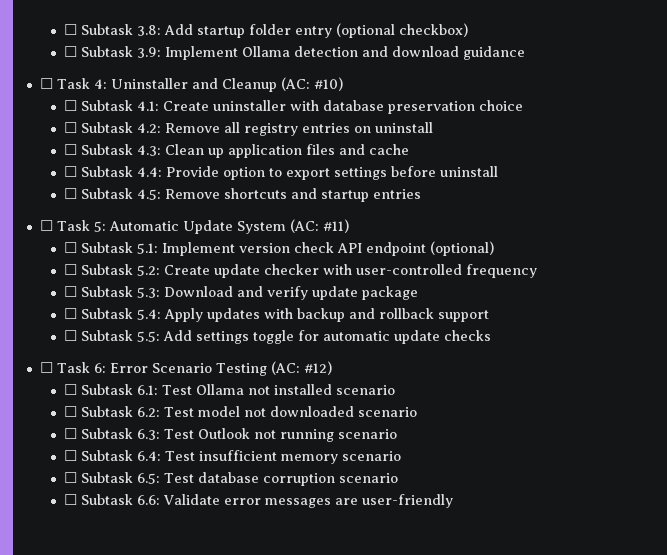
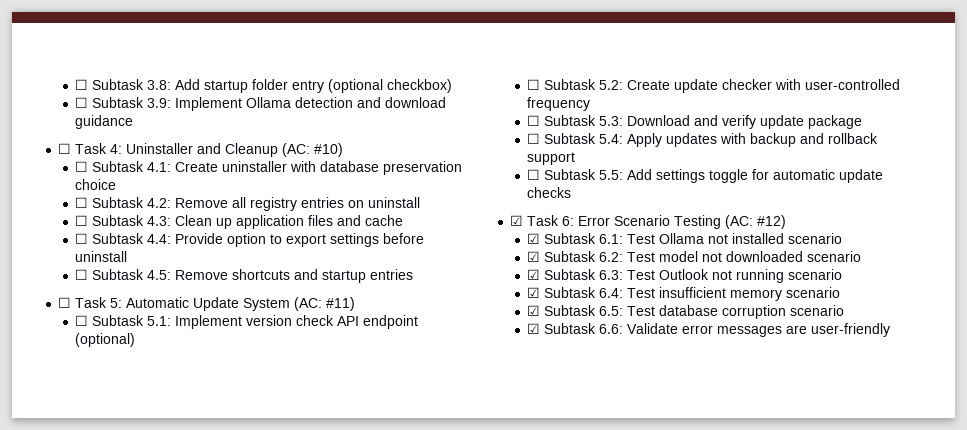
[39,362,53,373] ☐ -> [510,215,524,226] ☑
[64,384,78,395] ☐ -> [527,233,541,244] ☑
[64,406,78,417] ☐ -> [527,251,541,262] ☑
[64,428,78,439] ☐ -> [527,269,541,280] ☑
[64,450,78,461] ☐ -> [527,287,541,298] ☑
[64,472,78,483] ☐ -> [527,305,541,316] ☑
[64,494,78,505] ☐ -> [527,323,541,334] ☑

